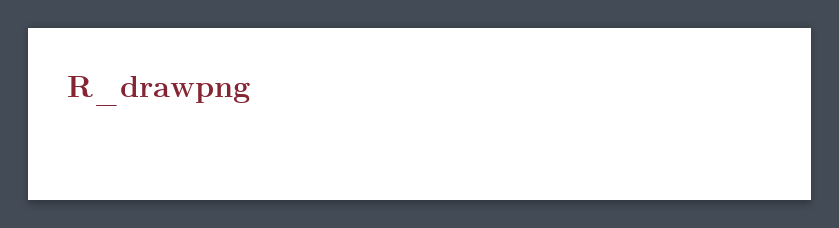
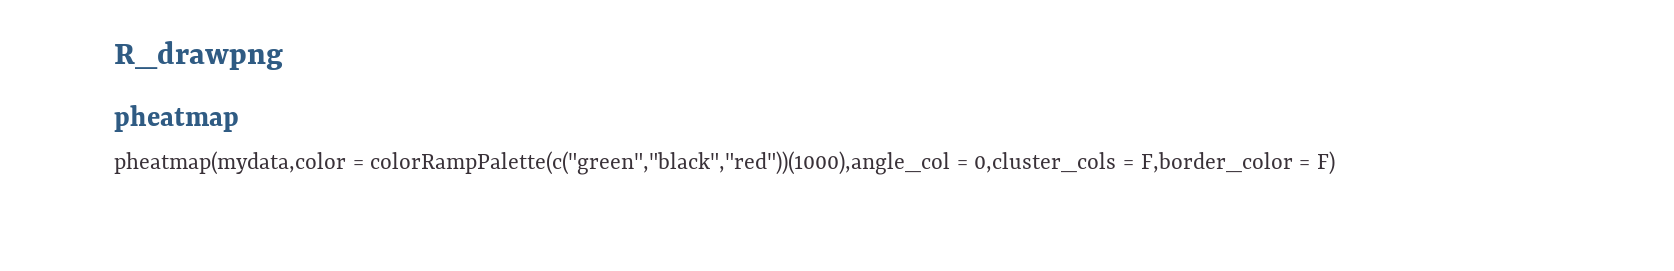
(250, 91) none -> [114,105,239,132] [114,151,1335,175] // pheatmap // pheatmap(mydata,color = colorRampPalette(c("green","black","red"))(1000),angle_col = 0,cluster_cols = F,border_color = F)

